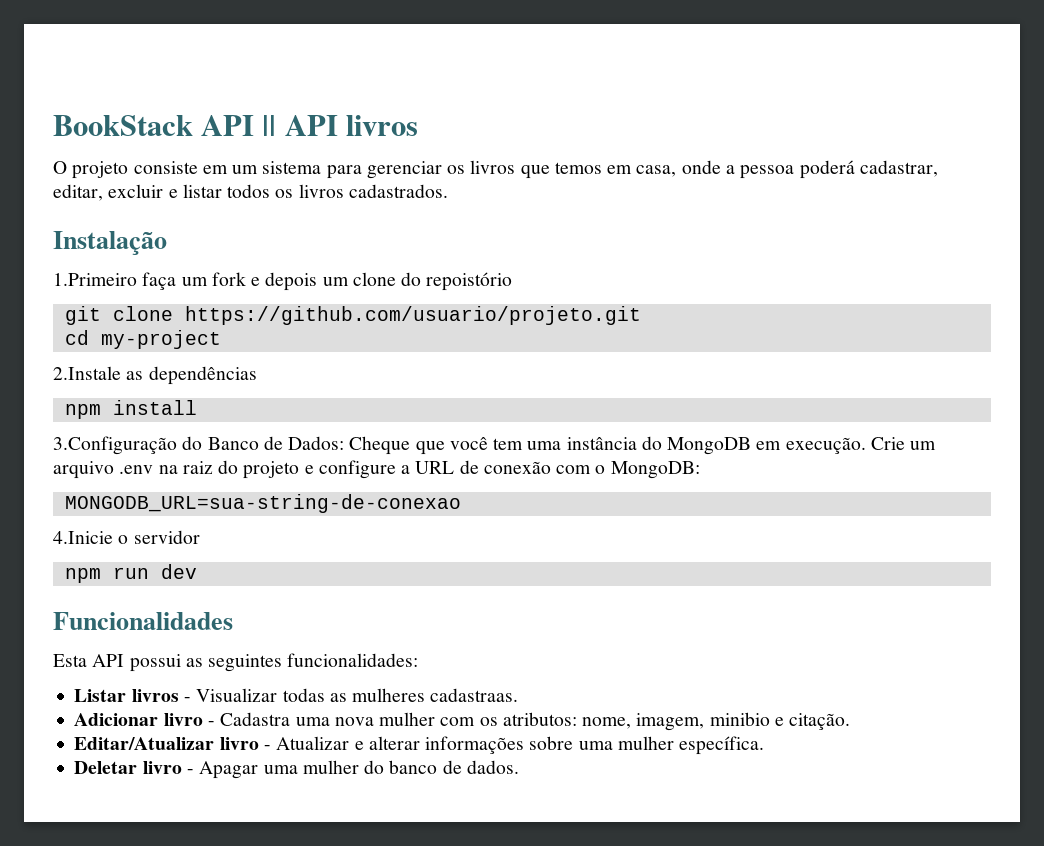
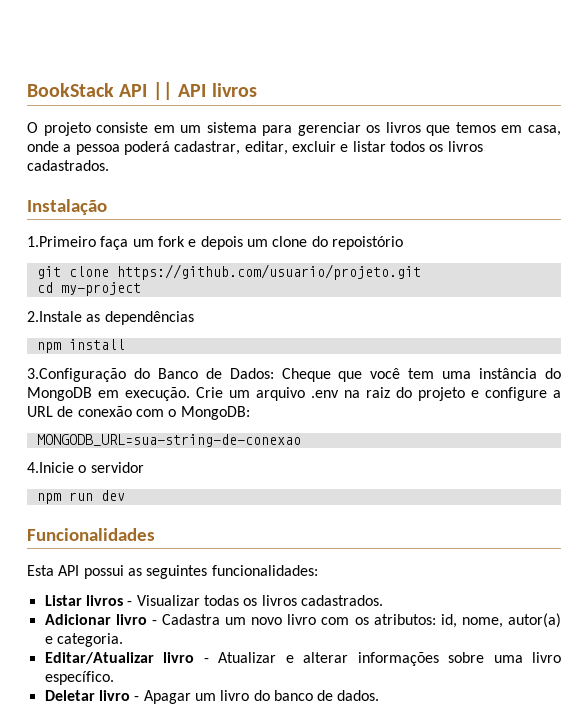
[329,688,519,702] as mulheres cadastraas. -> [243,595,383,606] os livros cadastrados.
[295,712,851,731] uma nova mulher com os atributos: nome, imagem, minibio e citação. -> [225,613,561,628] [44,633,123,647] um novo livro com os atributos: id, nome, autor(a) e categoria.
[617,736,765,755] mulher específica. -> [532,652,561,663] [44,671,114,685] livro específico.
[263,760,359,774] uma mulher -> [194,690,250,701] um livro

